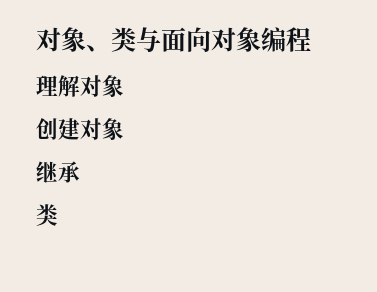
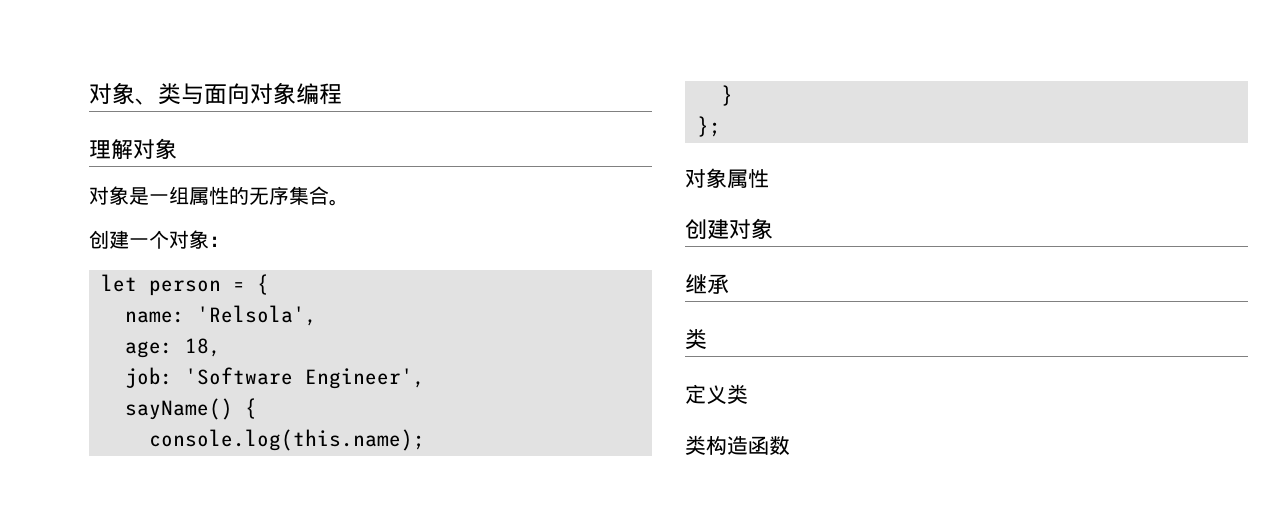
(124, 86) none -> [89,186,349,206] [89,230,229,249] [101,274,269,296] [125,305,317,326] [125,338,221,358] [125,367,425,389] [125,398,257,420] [149,429,425,451] [721,85,733,106] [697,116,721,137] [685,168,769,188] // 对象是一组属性的无序集合。 // 创建一个对象： // let person = { // name: 'Relsola', // age: 18, // job: 'Software Engineer', // sayName() { // console.log(this.name); // } // }; // 对象属性
(58, 215) none -> [685,384,748,404] [685,435,790,455] // 定义类 // 类构造函数

